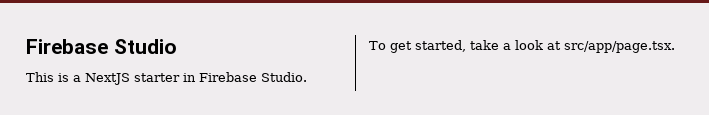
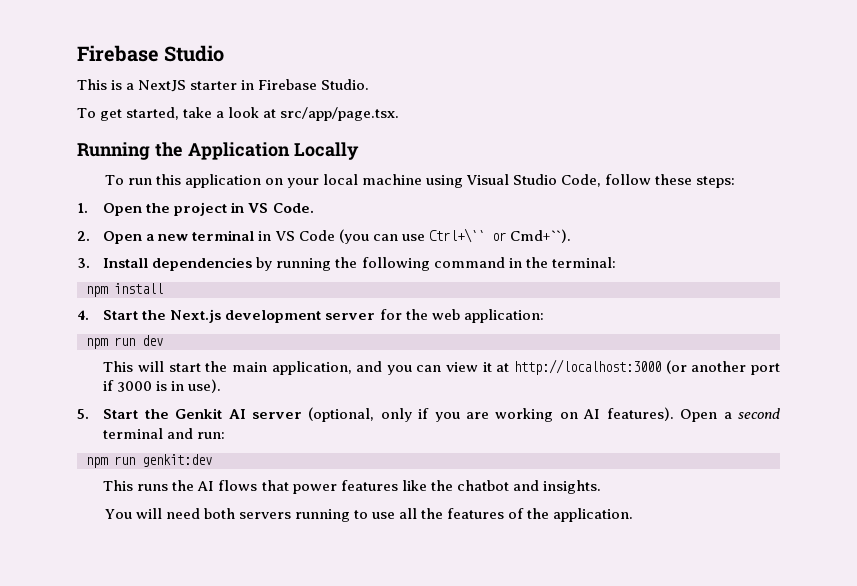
(675, 47) none -> [77,142,359,160] [104,174,736,188] [77,202,314,216] [77,228,571,244] [77,257,616,271] [86,283,163,297] [77,309,544,323] [86,335,163,349] [103,359,780,375] [103,379,222,393] [77,407,781,422] [103,428,226,439] [86,454,212,468] [103,480,601,494] [104,508,634,522] // Running the Application Locally // To run this application on your local machine using Visual Studio Code, follow these steps: // 1. Open the project in VS Code. // 2. Open a new terminal in VS Code (you can use Ctrl+\`` or Cmd+``). // 3. Install dependencies by running the following command in the terminal: // npm install // 4. Start the Next.js development server for the web application: // npm run dev // This will start the main application, and you can view it at http://localhost:3000 (or another port if 3000 is in use). // 5. Start the Genkit AI server (optional, only if you are working on AI features). Open a second terminal and run: // npm run genkit:dev // This runs the AI flows that power features like the chatbot and insights. // You will need both servers running to use all the features of the application.

